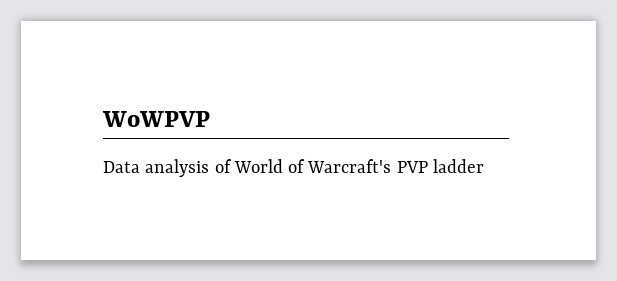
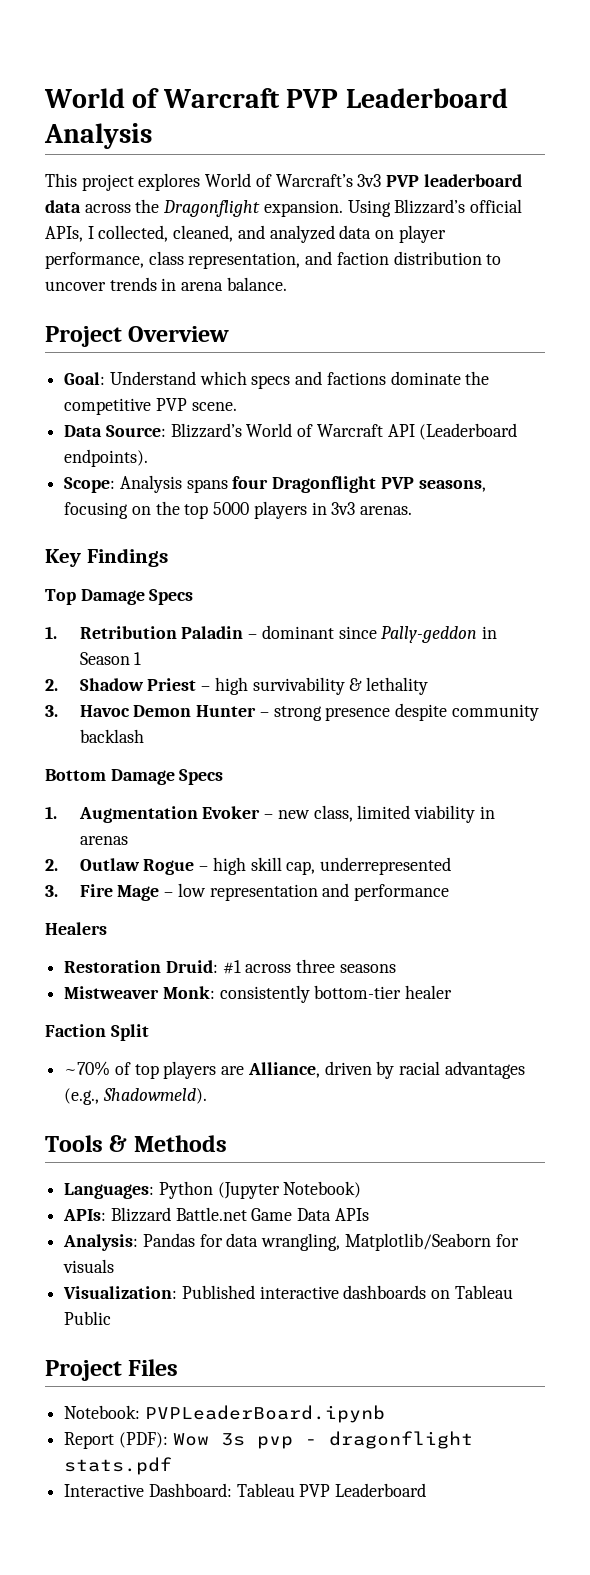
[102,111,210,127] [103,159,484,177] WoWPVP // Data analysis of World of Warcraft's PVP ladder -> [44,88,508,108] [44,123,152,149] [45,173,522,191] [45,199,523,217] [45,225,446,243] [45,251,502,269] [45,277,287,291] [45,326,230,347] [64,371,490,389] [64,398,237,415] [64,423,518,440] [64,449,149,467] [64,475,486,493] [64,501,413,519] [45,548,168,567] [45,589,194,605] [45,625,497,643] [79,652,142,665] [45,677,428,695] [45,703,539,721] [79,729,144,743] [45,769,224,785] [45,805,495,823] [79,836,128,845] [45,857,451,875] [45,883,449,901] [45,922,107,935] [64,959,396,974] [64,985,453,1003] [45,1024,149,1041] [64,1061,525,1079] [64,1088,207,1105] [45,1135,227,1152] [64,1181,362,1199] [63,1207,369,1222] [63,1233,519,1251] [63,1259,115,1273] [63,1285,513,1299] [64,1311,112,1325] [45,1359,179,1381] [64,1405,385,1423] [64,1431,473,1449] [64,1457,173,1475] [64,1483,427,1497] World of Warcraft PVP Leaderboard Analysis // This project explores World of Warcraft’s 3v3 PVP leaderboard data across the Dragonflight expansion. Using Blizzard’s official APIs, I collected, cleaned, and analyzed data on player performance, class representation, and faction distribution to uncover trends in arena balance. // Project Overview // Goal: Understand which specs and factions dominate the competitive PVP scene. // Data Source: Blizzard’s World of Warcraft API (Leaderboard endpoints). // Scope: Analysis spans four Dragonflight PVP seasons, focusing on the top 5000 players in 3v3 arenas. // Key Findings // Top Damage Specs // 1. Retribution Paladin – dominant since Pally-geddon in Season 1 // 2. Shadow Priest – high survivability & lethality // 3. Havoc Demon Hunter – strong presence despite community backlash // Bottom Damage Specs // 1. Augmentation Evoker – new class, limited viability in arenas // 2. Outlaw Rogue – high skill cap, underrepresented // 3. Fire Mage – low representation and performance // Healers // Restoration Druid: #1 across three seasons // Mistweaver Monk: consistently bottom-tier healer // Faction Split // ~70% of top players are Alliance, driven by racial advantages (e.g., Shadowmeld). // Tools & Methods // Languages: Python (Jupyter Notebook) // APIs: Blizzard Battle.net Game Data APIs // Analysis: Pandas for data wrangling, Matplotlib/Seaborn for visuals // Visualization: Published interactive dashboards on Tableau Public // Project Files // Notebook: PVPLeaderBoard.ipynb // Report (PDF): Wow 3s pvp - dragonflight stats.pdf // Interactive Dashboard: Tableau PVP Leaderboard

